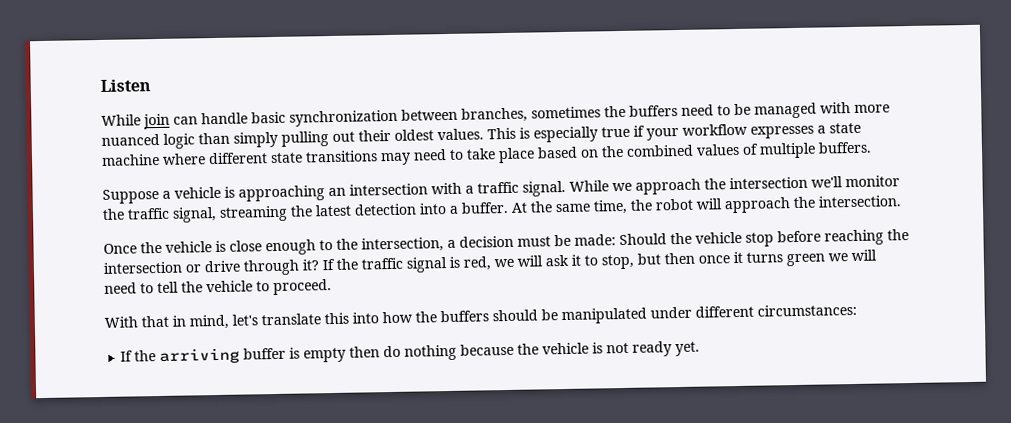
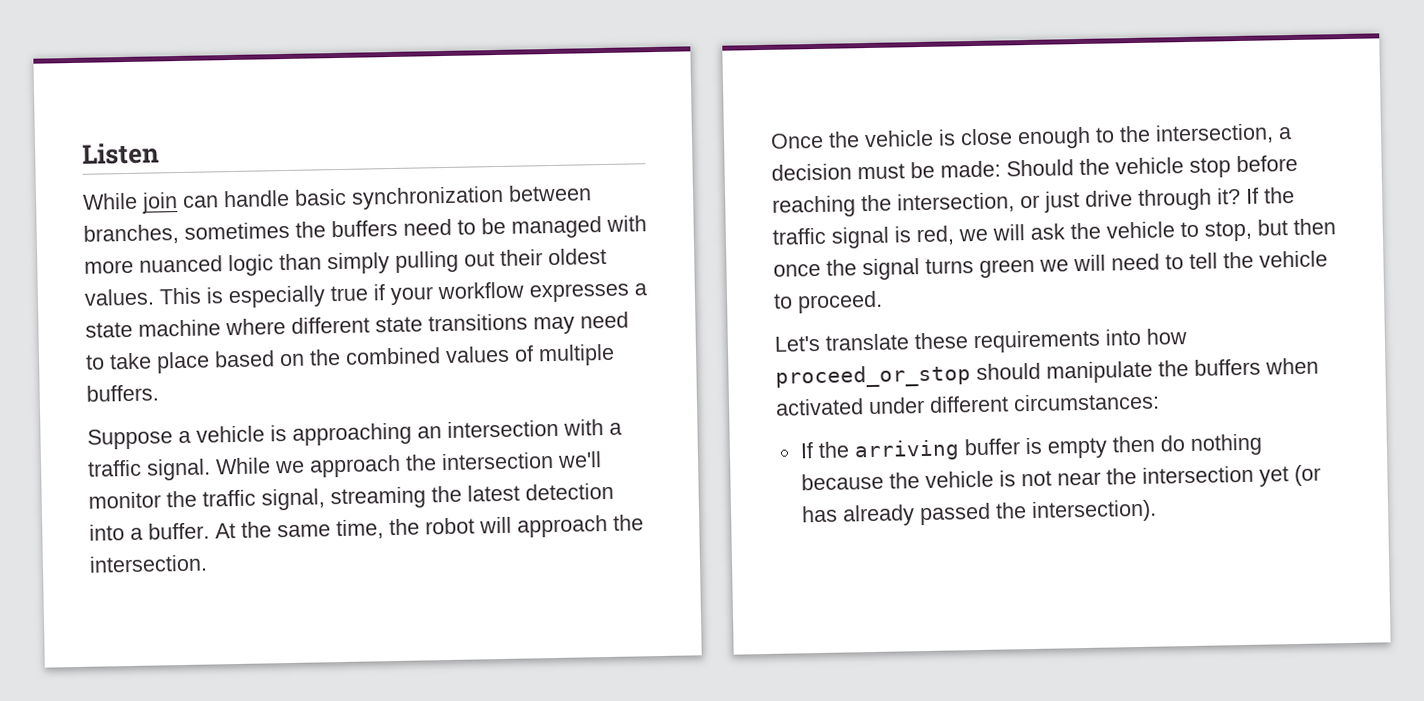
[103,261,202,274] intersection or -> [897,191,1080,214] intersection, or just
[571,254,581,266] it -> [1070,221,1175,240] the vehicle
[733,251,743,264] it -> [826,258,920,281] the signal
[104,307,647,330] With that in mind, let's translate this into how the buffers should be manipulated -> [774,328,1187,354] [775,357,1319,389] [775,398,864,416] Let's translate these requirements into how proceed_or_stop should manipulate the buffers when activated
[632,341,701,357] ready yet. -> [1056,464,1321,487] [800,499,1157,527] near the intersection yet (or has already passed the intersection).

